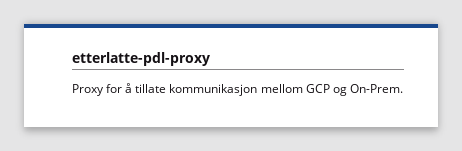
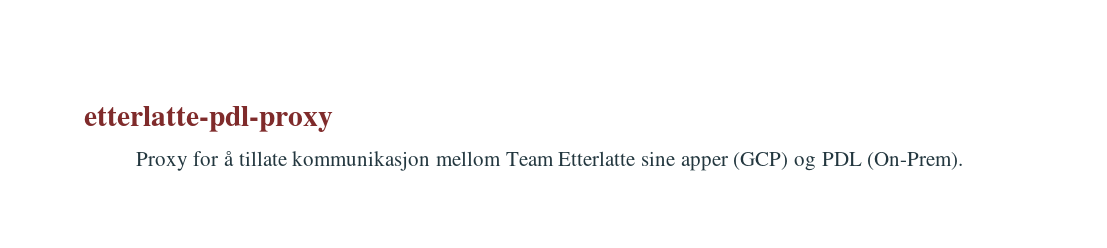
[305,84,403,96] GCP og On-Prem. -> [505,151,964,171] Team Etterlatte sine apper (GCP) og PDL (On-Prem).

